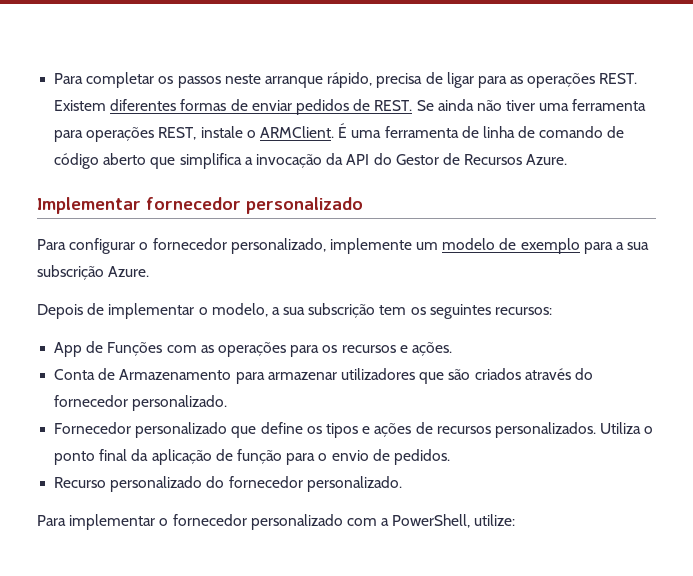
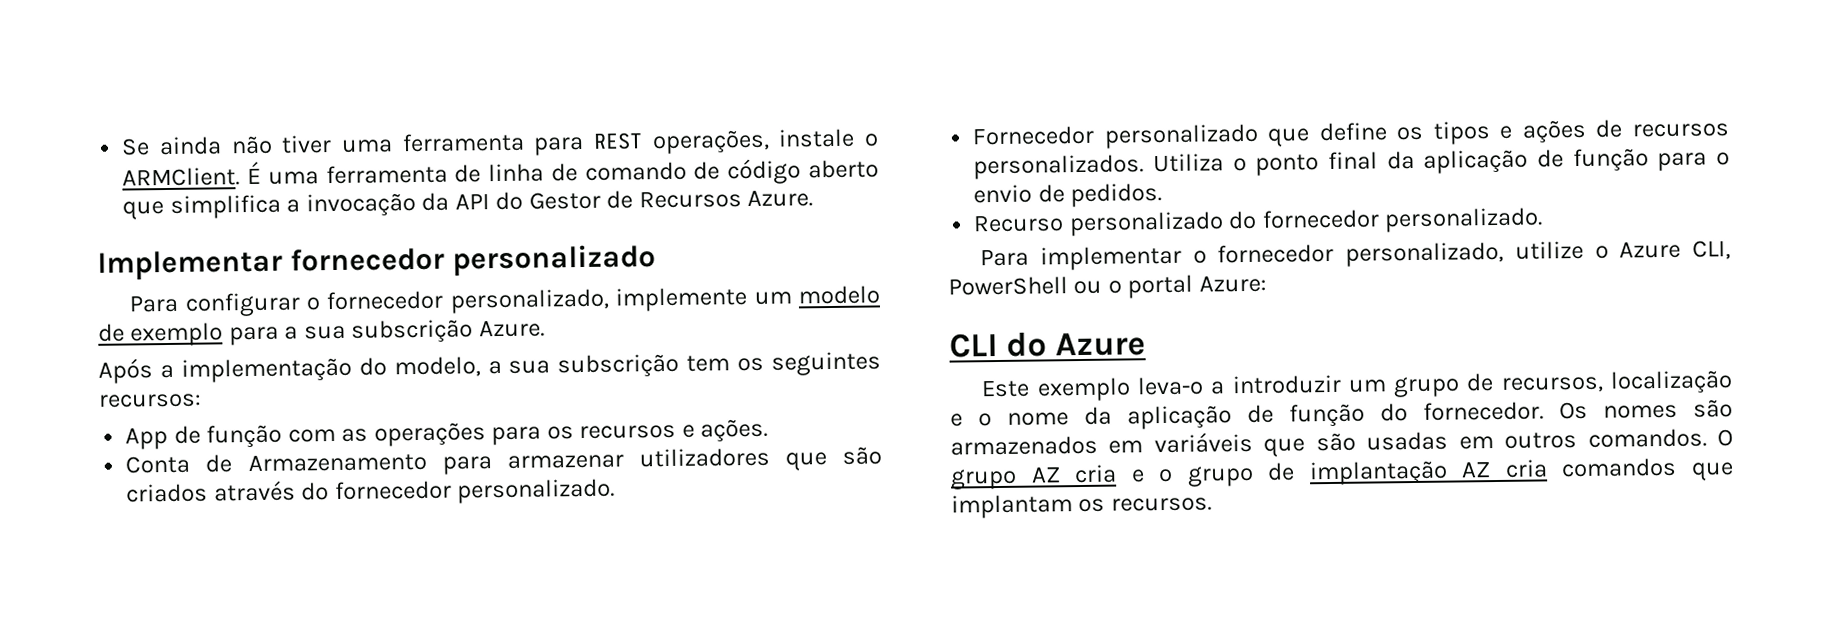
[54,72,638,88] [54,99,413,115] Para completar os passos neste arranque rápido, precisa de ligar para as operações REST. Existem diferentes formas de enviar pedidos de REST. -> (121, 147) none
[86,127,197,142] operações REST, -> [593,129,770,155] REST operações,
[37,303,208,319] Depois de implementar o -> [98,357,387,384] Após a implementação do
[107,342,163,356] Funções -> [206,424,283,449] função
[250,514,516,530] personalizado com a PowerShell, utilize: -> [1345,240,1731,267] [948,274,1267,299] [949,332,1147,358] [981,370,1733,402] [950,399,1733,430] [950,428,1733,457] [950,457,1734,490] [951,494,1212,519] personalizado, utilize o Azure CLI, PowerShell ou o portal Azure: // CLI do Azure // Este exemplo leva-o a introduzir um grupo de recursos, localização e o nome da aplicação de função do fornecedor. Os nomes são armazenados em variáveis que são usadas em outros comandos. O grupo AZ cria e o grupo de implantação AZ cria comandos que implantam os recursos.

